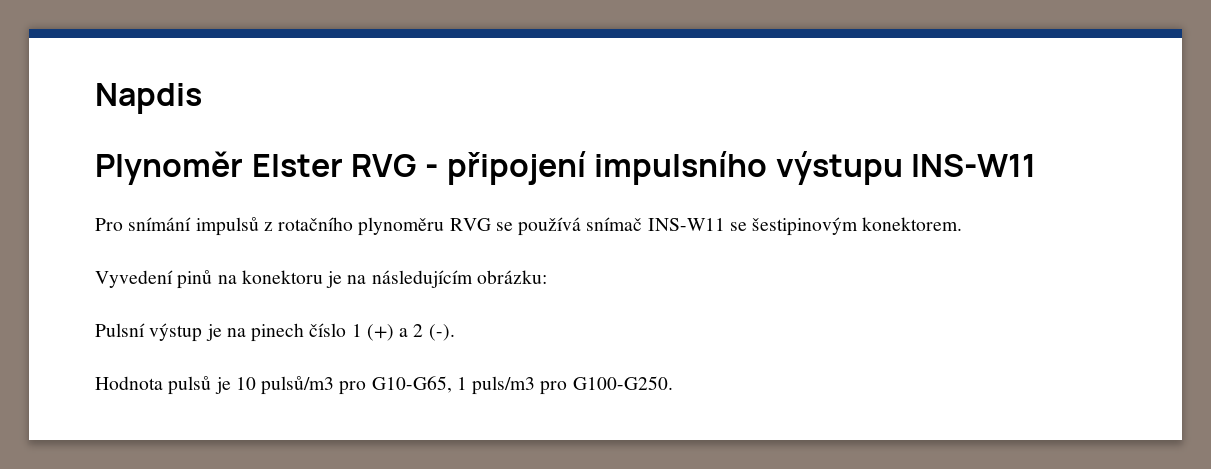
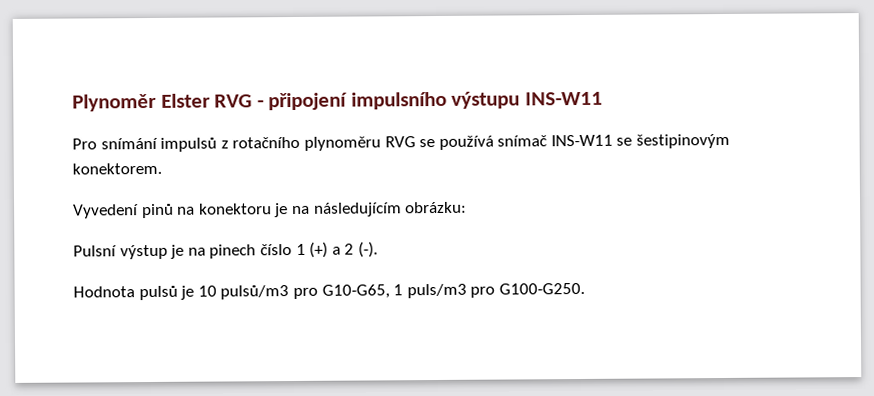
[95,83,202,114] Napdis // -> (72, 102) none

